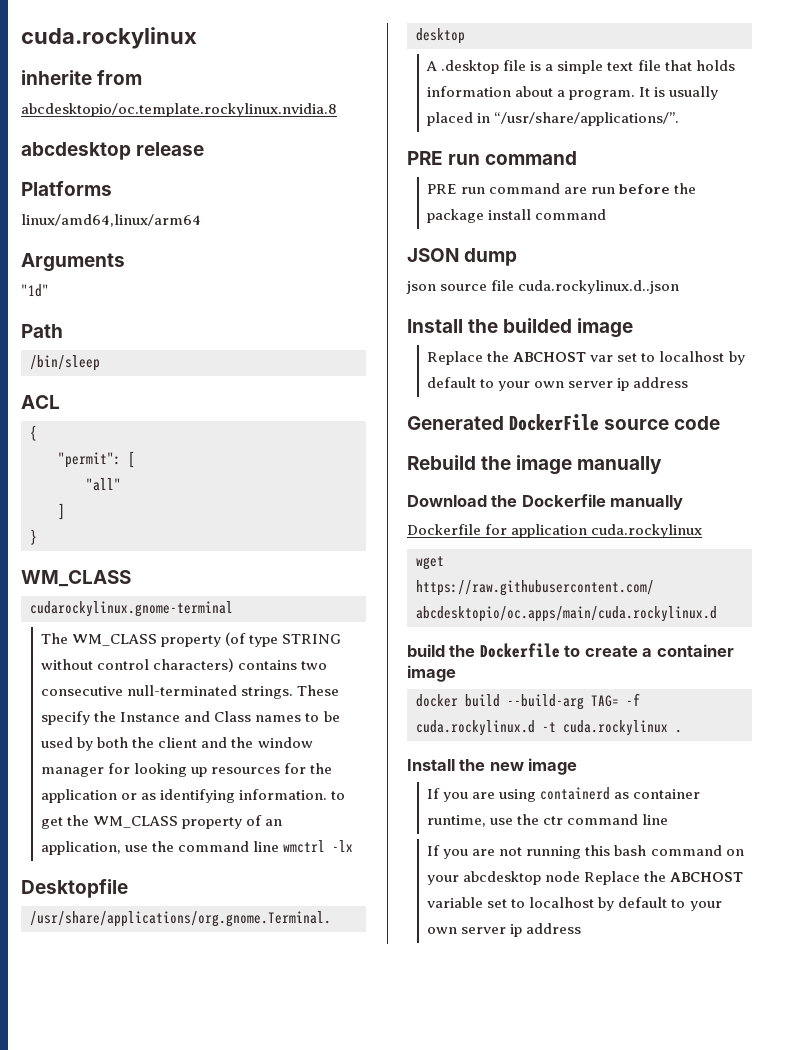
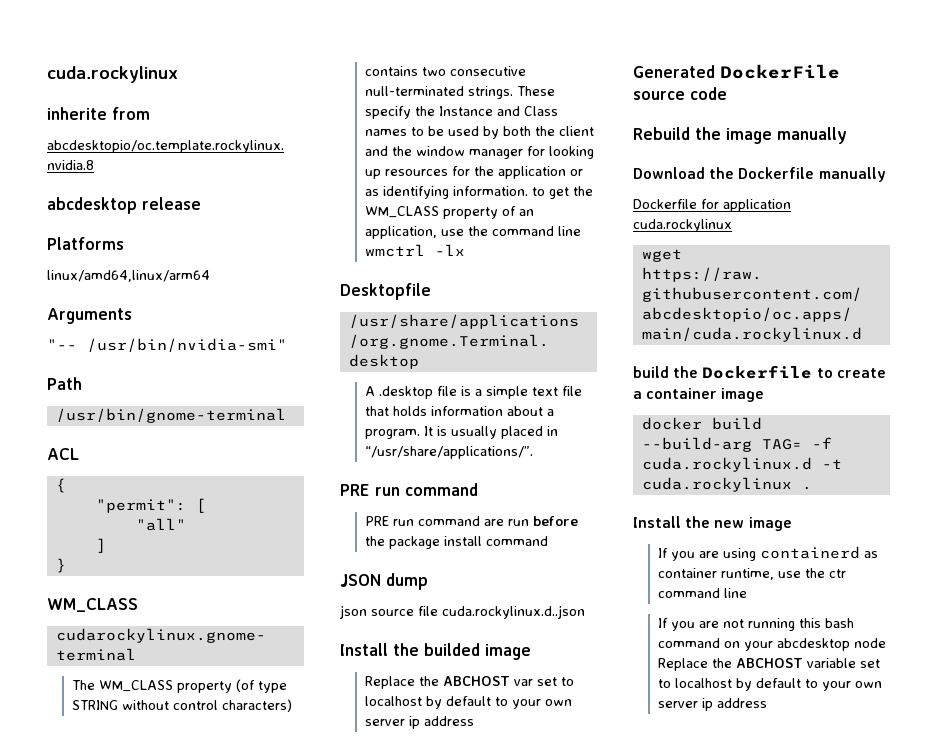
[21,284,49,297] "1d" -> [47,338,287,352] "-- /usr/bin/nvidia-smi"
[30,355,100,371] /bin/sleep -> [55,408,286,423] /usr/bin/gnome-terminal

